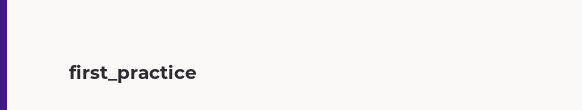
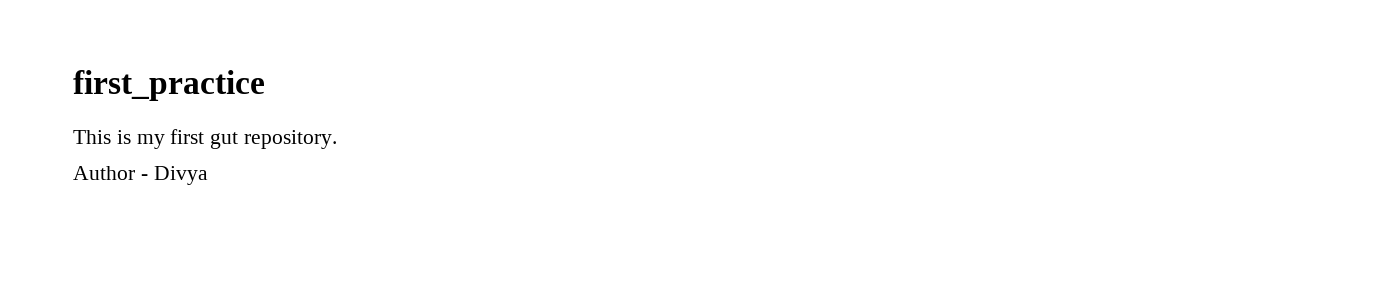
(197, 73) none -> [73,129,338,149] [73,166,208,185] // This is my first gut repository. // Author - Divya

